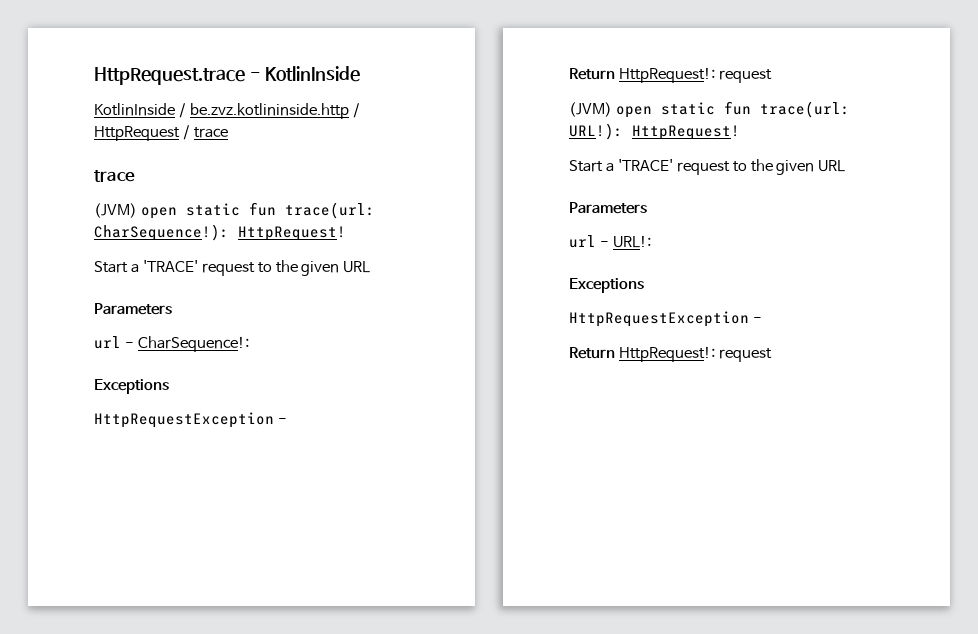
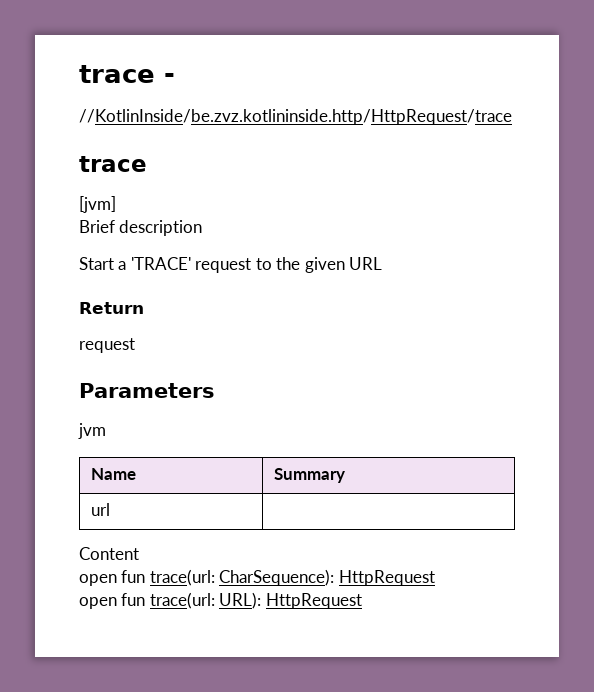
[94,66,361,85] [94,103,360,119] [94,125,228,141] [94,170,135,182] [94,202,375,219] [94,224,346,241] [94,260,371,276] [94,303,172,315] [94,336,249,352] [94,379,169,394] [94,412,287,428] [569,67,772,83] [569,101,850,118] [569,123,740,140] [569,159,846,175] [569,202,647,214] [569,235,651,248] [569,278,644,293] [569,311,762,327] [569,346,772,362] HttpRequest.trace - KotlinInside // KotlinInside / be.zvz.kotlininside.http / HttpRequest / trace // trace // (JVM) open static fun trace(url: CharSequence!): HttpRequest! // Start a 'TRACE' request to the given URL // Parameters // url - CharSequence!: // Exceptions // HttpRequestException - // Return HttpRequest!: request // (JVM) open static fun trace(url: URL!): HttpRequest! // Start a 'TRACE' request to the given URL // Parameters // url - URL!: // Exceptions // HttpRequestException - // Return HttpRequest!: request -> [79,65,175,83] [79,109,512,125] [79,156,147,172] [79,196,116,213] [79,220,203,236] [79,257,383,273] [79,302,144,314] [79,338,135,353] [79,383,215,398] [78,423,106,439] [90,468,136,480] [273,468,345,483] [90,503,110,516] [79,547,139,560] [79,569,435,586] [79,592,362,609] trace - // //KotlinInside/be.zvz.kotlininside.http/HttpRequest/trace // trace // [jvm] // Brief description // Start a 'TRACE' request to the given URL // Return // request // Parameters // jvm // Name | Summary // url | // Content // open fun trace(url: CharSequence): HttpRequest // open fun trace(url: URL): HttpRequest

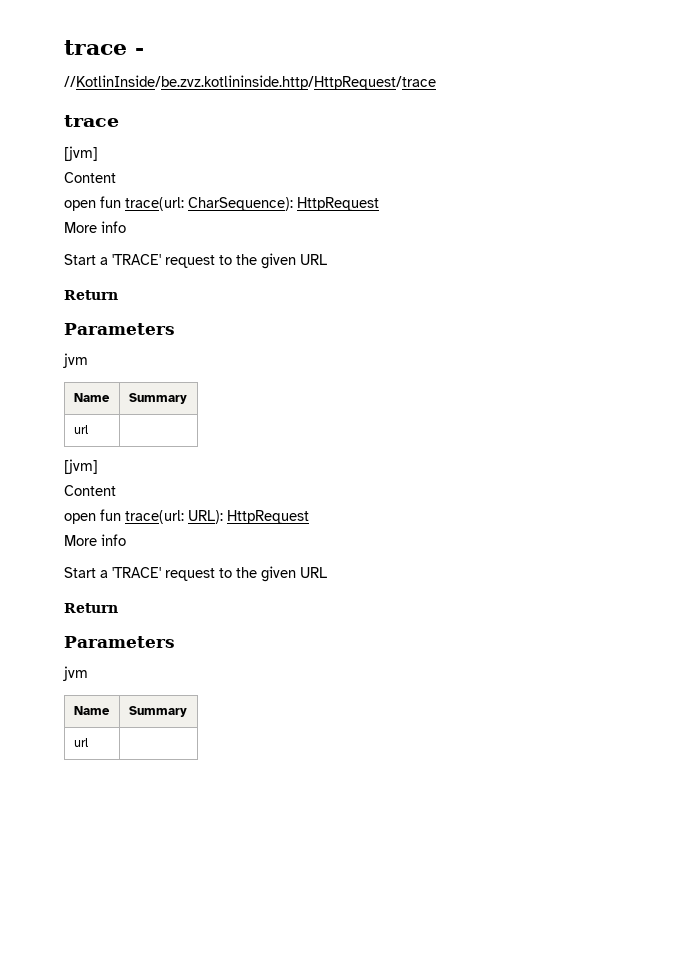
[79,220,203,236] [79,257,383,273] [79,302,144,314] [79,338,135,353] [79,383,215,398] [78,423,106,439] [90,468,136,480] [273,468,345,483] [90,503,110,516] [79,547,139,560] [79,569,435,586] [79,592,362,609] Brief description // Start a 'TRACE' request to the given URL // Return // request // Parameters // jvm // Name | Summary // url | // Content // open fun trace(url: CharSequence): HttpRequest // open fun trace(url: URL): HttpRequest -> [64,172,116,183] [64,196,379,211] [64,221,126,233] [64,253,327,269] [64,290,118,300] [64,323,175,335] [63,353,88,368] [73,393,110,402] [128,393,187,404] [73,425,88,434] [64,459,98,474] [64,485,116,496] [64,509,309,524] [64,534,126,546] [64,566,327,582] [64,603,118,613] [64,636,175,648] [63,666,88,681] [73,706,110,715] [128,706,187,717] [73,738,88,747] Content // open fun trace(url: CharSequence): HttpRequest // More info // Start a 'TRACE' request to the given URL // Return // Parameters // jvm // Name | Summary // url | // [jvm] // Content // open fun trace(url: URL): HttpRequest // More info // Start a 'TRACE' request to the given URL // Return // Parameters // jvm // Name | Summary // url |

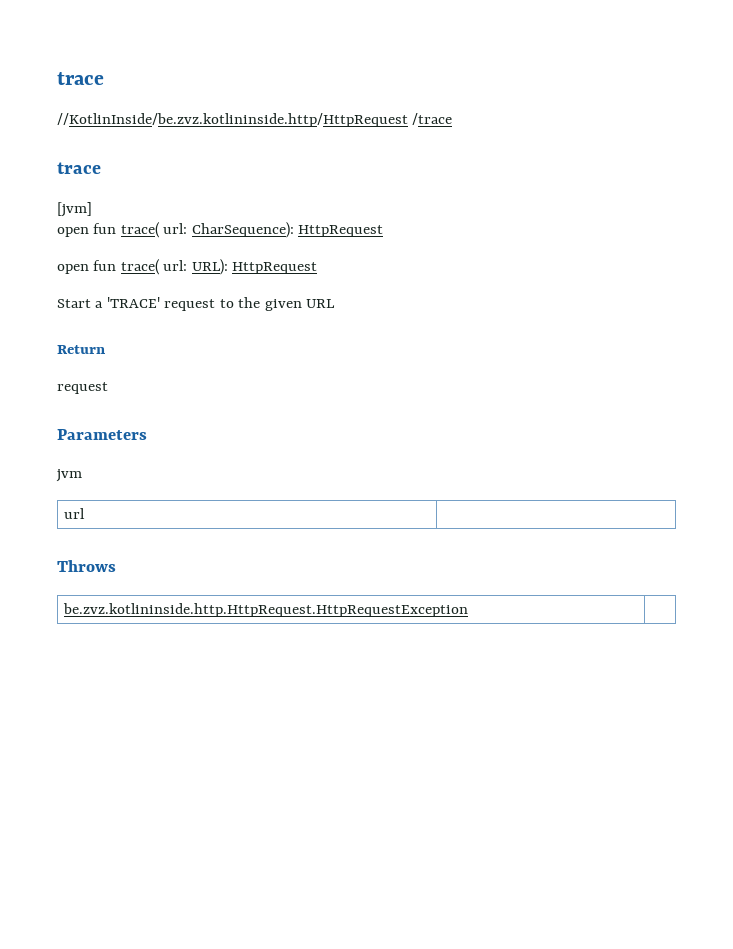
[64,40,144,55] [64,75,436,90] trace - // //KotlinInside/be.zvz.kotlininside.http/HttpRequest/trace -> [57,72,104,85] [57,113,453,127] trace // //KotlinInside/be.zvz.kotlininside.http/HttpRequest /trace
[64,172,116,183] [64,196,379,211] [64,221,126,233] [64,253,327,269] [64,290,118,300] [64,323,175,335] [63,353,88,368] [73,393,110,402] [128,393,187,404] [73,425,88,434] [64,459,98,474] [64,485,116,496] [64,509,309,524] [64,534,126,546] [64,566,327,582] [64,603,118,613] [64,636,175,648] [63,666,88,681] [73,706,110,715] [128,706,187,717] [73,738,88,747] Content // open fun trace(url: CharSequence): HttpRequest // More info // Start a 'TRACE' request to the given URL // Return // Parameters // jvm // Name | Summary // url | // [jvm] // Content // open fun trace(url: URL): HttpRequest // More info // Start a 'TRACE' request to the given URL // Return // Parameters // jvm // Name | Summary // url | -> [57,222,384,238] [57,259,318,275] [57,297,336,311] [57,345,105,354] [57,382,108,394] [57,429,147,440] [56,469,82,482] [63,508,85,519] [57,560,116,572] [62,603,468,617] open fun trace( url: CharSequence): HttpRequest // open fun trace( url: URL): HttpRequest // Start a 'TRACE' request to the given URL // Return // request // Parameters // jvm // url | // Throws // be.zvz.kotlininside.http.HttpRequest.HttpRequestException |

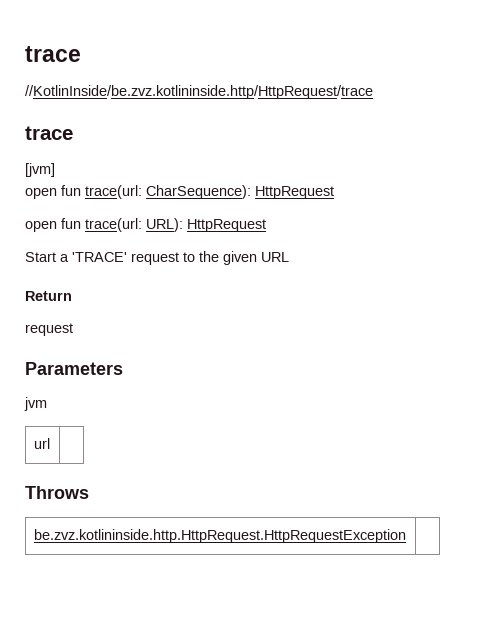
[57,72,104,85] [57,113,453,127] trace // //KotlinInside/be.zvz.kotlininside.http/HttpRequest /trace -> [25,46,81,62] [25,85,373,99] trace // //KotlinInside/be.zvz.kotlininside.http/HttpRequest/trace
[120,222,188,238] trace( url: -> [85,185,142,199] trace(url:
[120,259,188,275] trace( url: -> [85,218,142,232] trace(url:

